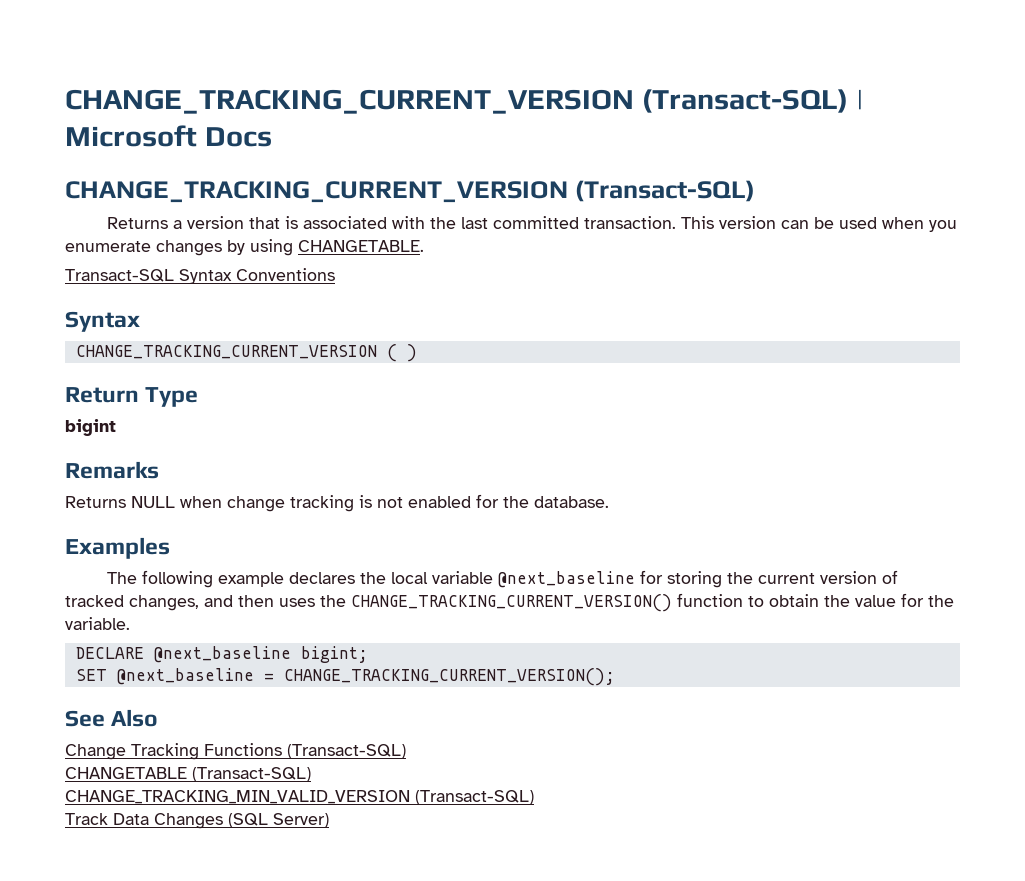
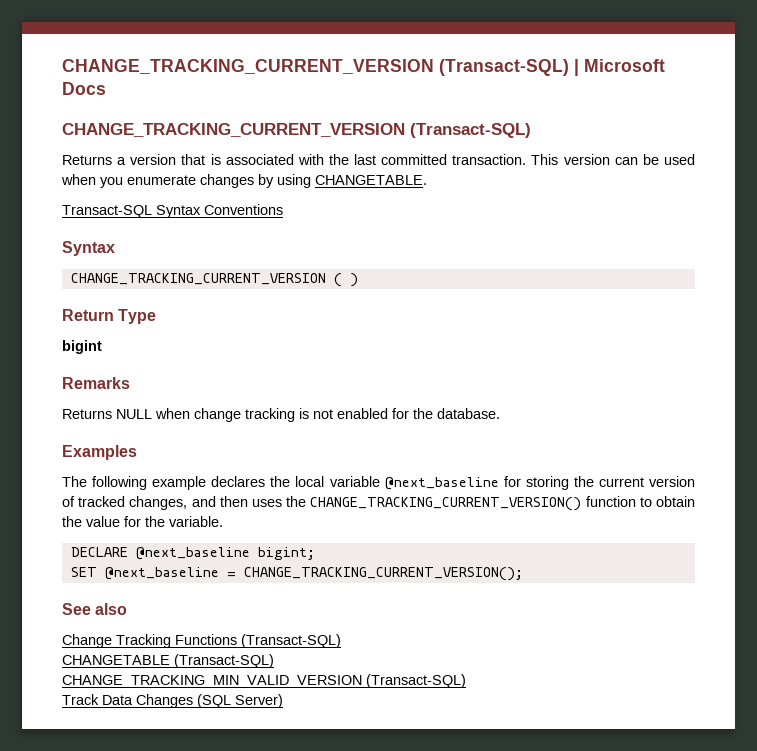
[111,709,159,727] Also -> [95,603,128,615] also

